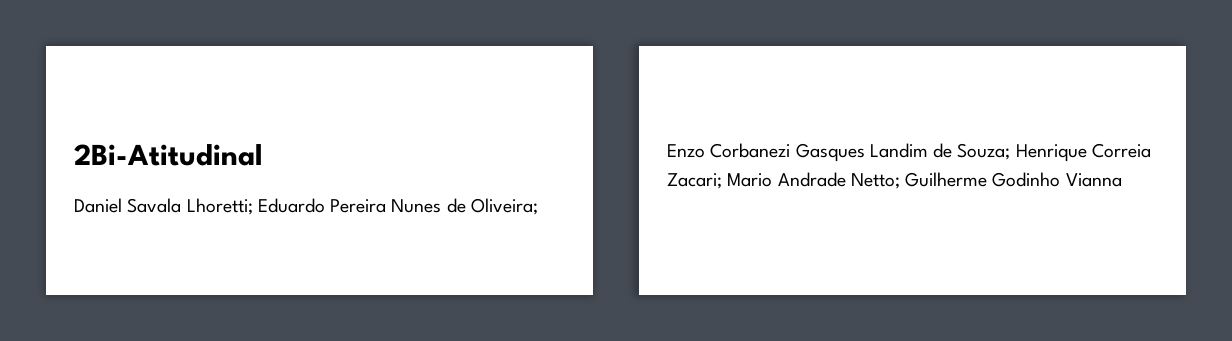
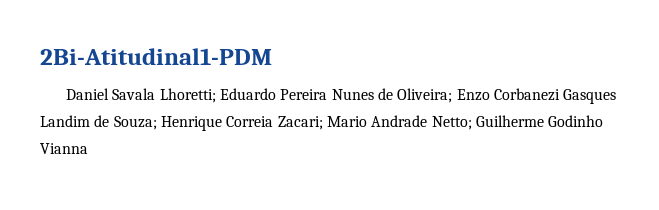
[74,144,263,166] 2Bi-Atitudinal -> [40,48,272,65] 2Bi-Atitudinal1-PDM

